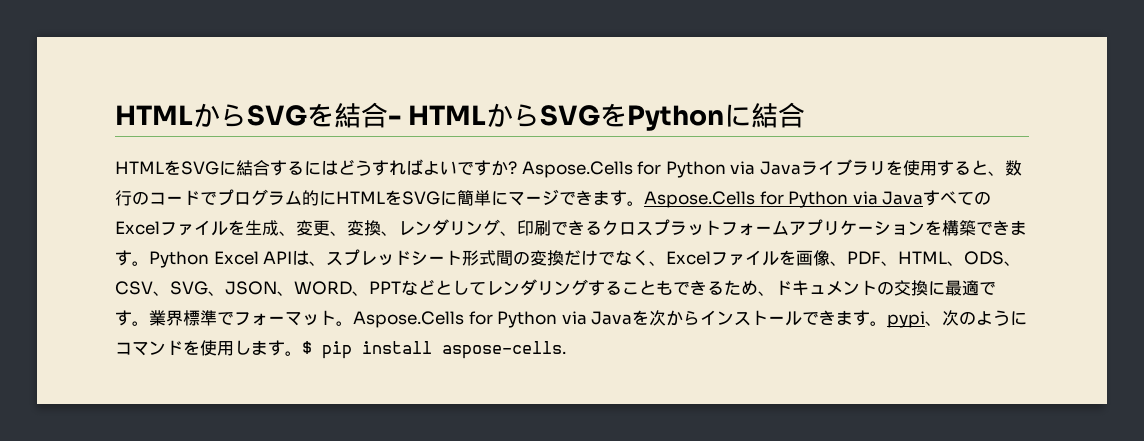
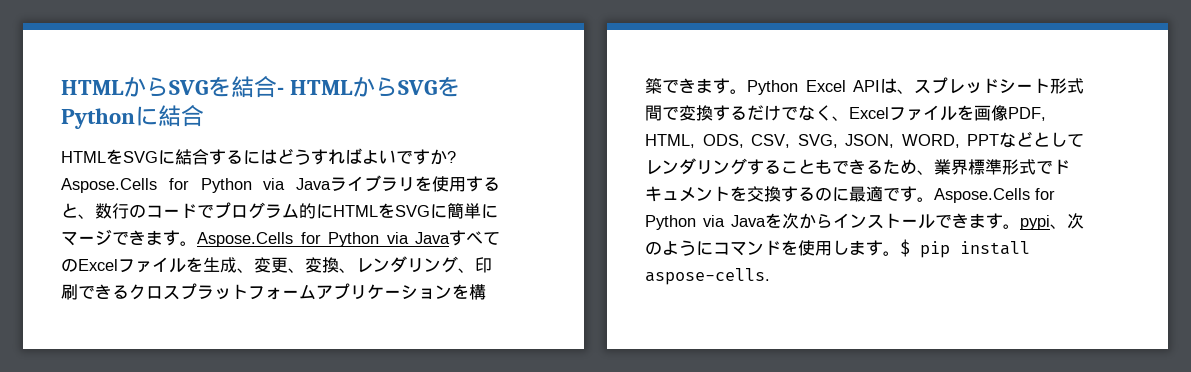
[513,250,565,266] の変換 -> [662,105,747,121] で変換する
[830,251,1022,266] [115,281,369,296] 、PDF、HTML、ODS、CSV、SVG、JSON、WORD、 -> [1008,107,1046,121] [645,134,960,148] PDF, HTML, ODS, CSV, SVG, JSON, WORD,
[775,280,996,296] [115,310,336,326] ドキュメントの交換に最適です。業界標準でフォーマット -> [934,159,1070,175] [645,186,917,202] 業界標準形式でドキュメントを交換するのに最適です

